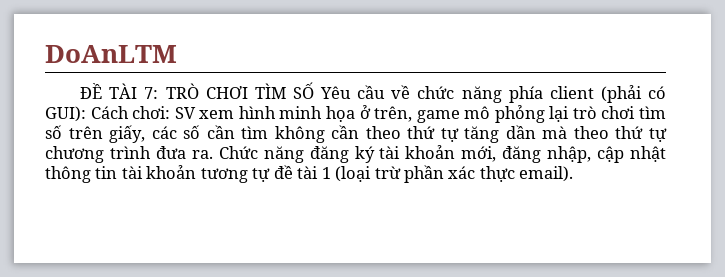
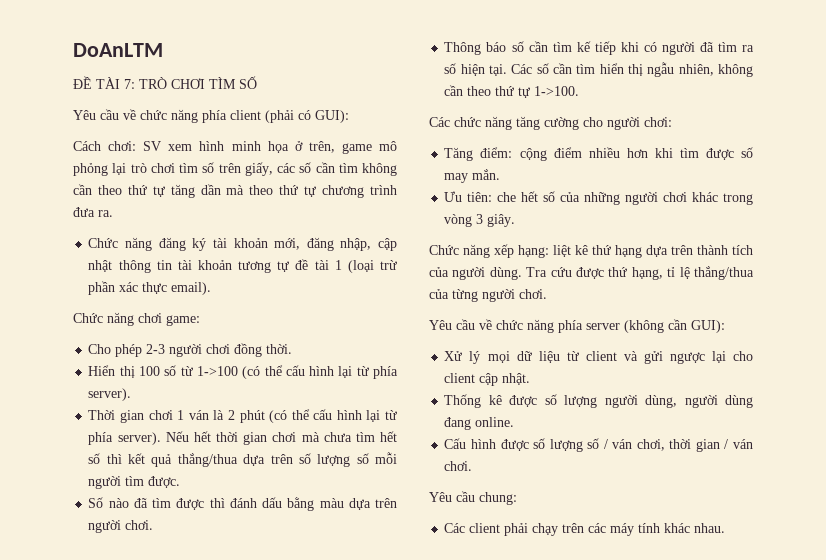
(314, 90) none -> (257, 82) //
(86, 114) none -> (349, 116) //
(213, 154) none -> (113, 213) //
(574, 174) none -> [73,312,200,326] [88,343,293,357] [88,365,399,379] [88,388,132,401] [88,409,397,423] [88,431,397,445] [88,452,398,467] [88,476,181,489] [88,497,398,511] [88,520,154,533] [444,41,755,55] [444,62,753,77] [444,85,580,98] [429,116,672,130] [444,147,753,161] [444,169,501,183] [444,191,753,205] [444,214,516,227] [429,244,753,258] [429,266,754,280] [429,289,547,302] [429,319,725,333] [444,351,753,364] [444,373,531,386] [444,394,753,408] [444,417,515,430] [444,438,754,452] [444,461,473,471] [429,491,517,505] [444,523,726,536] // Chức năng chơi game: // Cho phép 2-3 người chơi đồng thời. // Hiển thị 100 số từ 1->100 (có thể cấu hình lại từ phía server). // Thời gian chơi 1 ván là 2 phút (có thể cấu hình lại từ phía server). Nếu hết thời gian chơi mà chưa tìm hết số thì kết quả thắng/thua dựa trên số lượng số mỗi người tìm được. // Số nào đã tìm được thì đánh dấu bằng màu dựa trên người chơi. // Thông báo số cần tìm kế tiếp khi có người đã tìm ra số hiện tại. Các số cần tìm hiển thị ngẫu nhiên, không cần theo thứ tự 1->100. // Các chức năng tăng cường cho người chơi: // Tăng điểm: cộng điểm nhiều hơn khi tìm được số may mắn. // Ưu tiên: che hết số của những người chơi khác trong vòng 3 giây. // Chức năng xếp hạng: liệt kê thứ hạng dựa trên thành tích của người dùng. Tra cứu được thứ hạng, tỉ lệ thắng/thua của từng người chơi. // Yêu cầu về chức năng phía server (không cần GUI): // Xử lý mọi dữ liệu từ client và gửi ngược lại cho client cập nhật. // Thống kê được số lượng người dùng, người dùng đang online. // Cấu hình được số lượng số / ván chơi, thời gian / ván chơi. // Yêu cầu chung: // Các client phải chạy trên các máy tính khác nhau.

